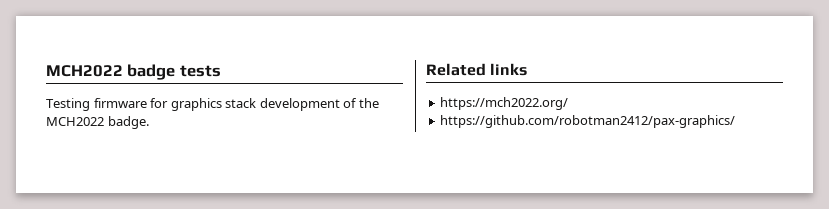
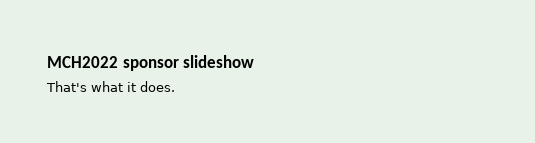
[46,64,221,80] [46,98,379,111] [46,116,149,129] [426,63,528,76] [440,97,569,110] [440,115,736,128] MCH2022 badge tests // Testing firmware for graphics stack development of the MCH2022 badge. // Related links // https://mch2022.org/ // https://github.com/robotman2412/pax-graphics/ -> [47,55,255,71] [46,81,175,92] MCH2022 sponsor slideshow // That's what it does.

